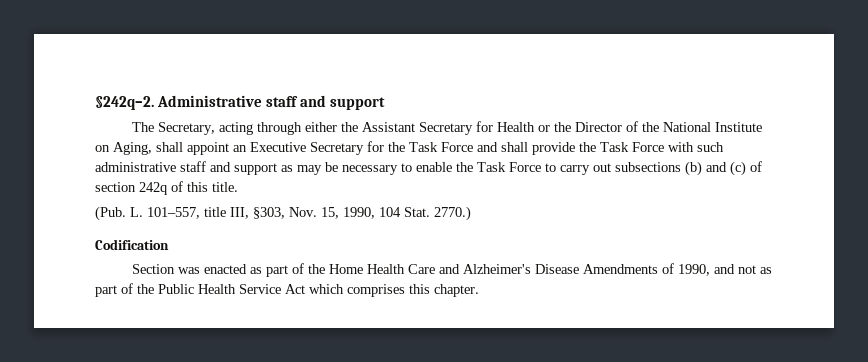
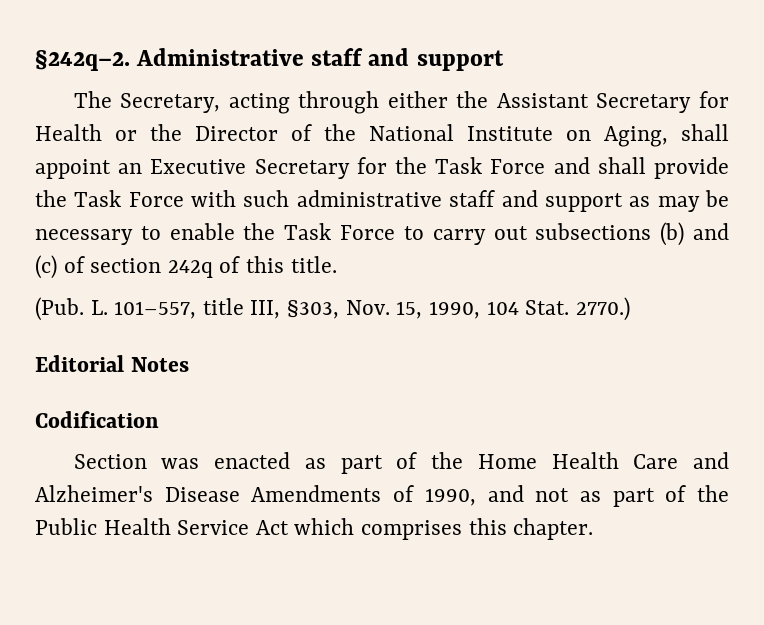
(471, 213) none -> [35,355,189,372] // Editorial Notes

